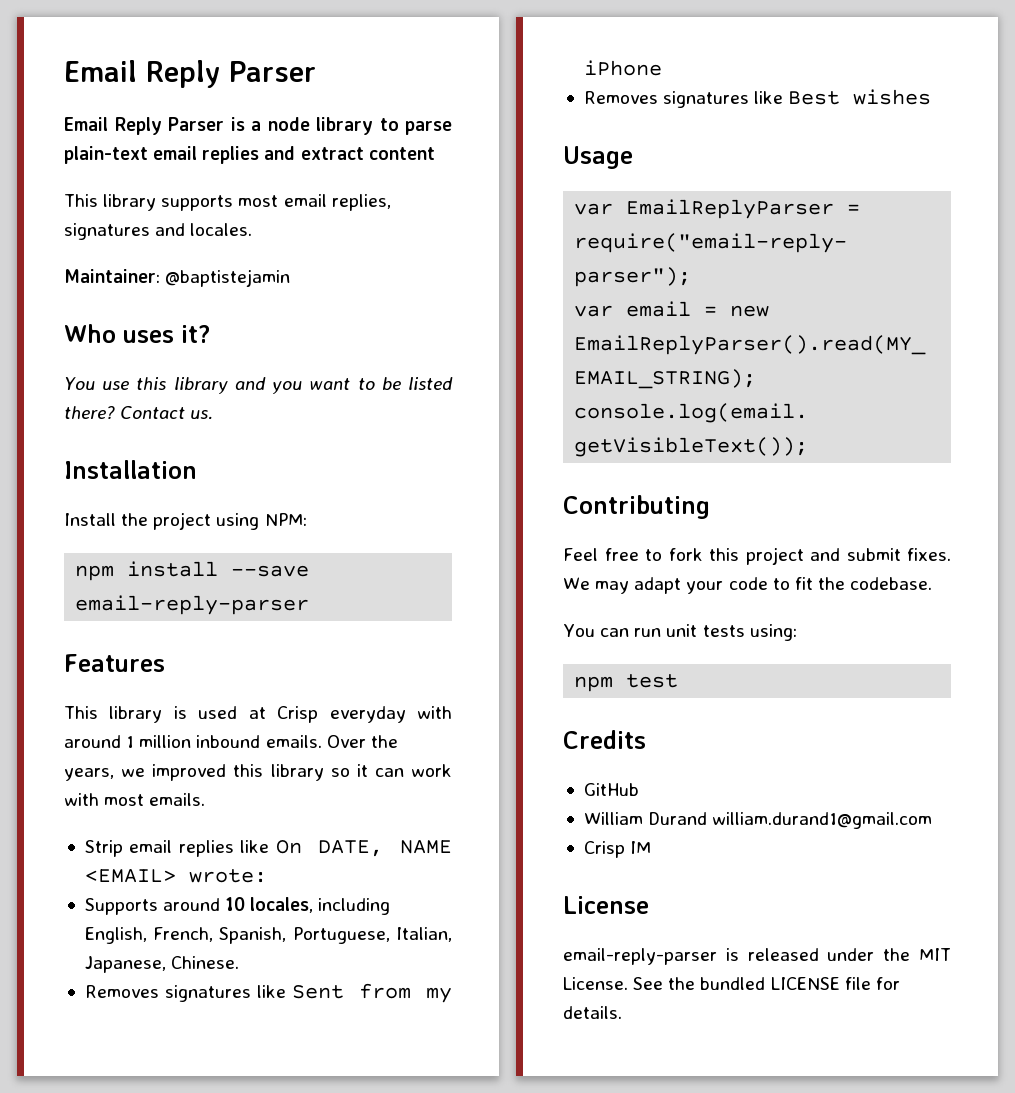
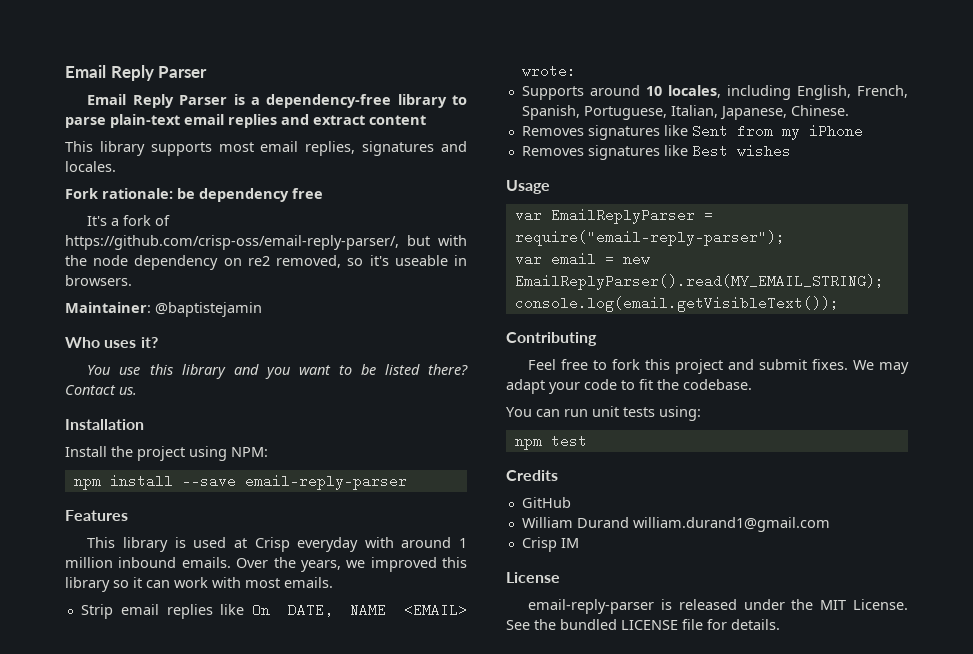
[267,117,310,131] node -> [266,94,392,108] dependency-free
(253, 229) none -> [65,188,323,202] [87,215,171,226] [65,235,467,250] [65,255,468,270] [65,275,132,286] // Fork rationale: be dependency free // It's a fork of https://github.com/crisp-oss/email-reply-parser/, but with the node dependency on re2 removed, so it's useable in browsers.

